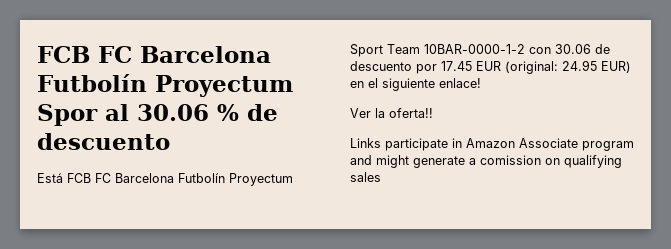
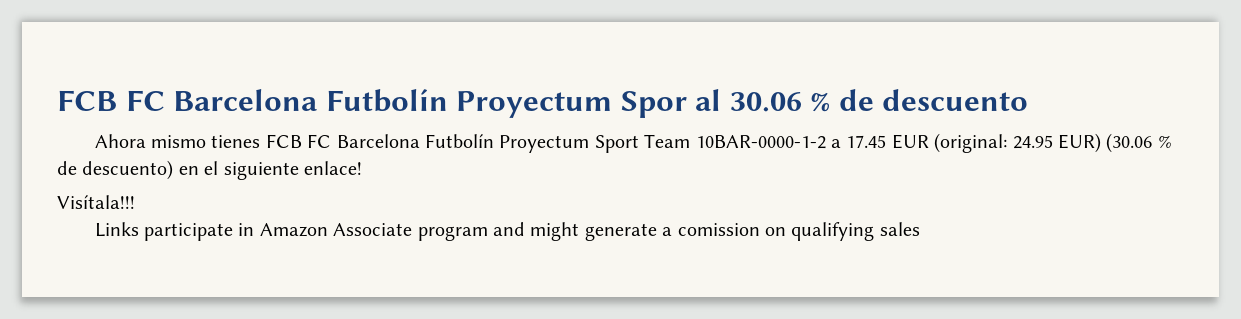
[37,173,63,183] Está -> [94,134,261,148] Ahora mismo tienes
[529,44,610,54] [350,61,437,74] con 30.06 de descuento por -> [830,139,841,148] a
(631, 67) none -> [1106,133,1172,153] [57,160,174,180] (30.06 % de descuento)
[350,108,433,118] Ver la oferta!! -> [57,195,135,209] Visítala!!!

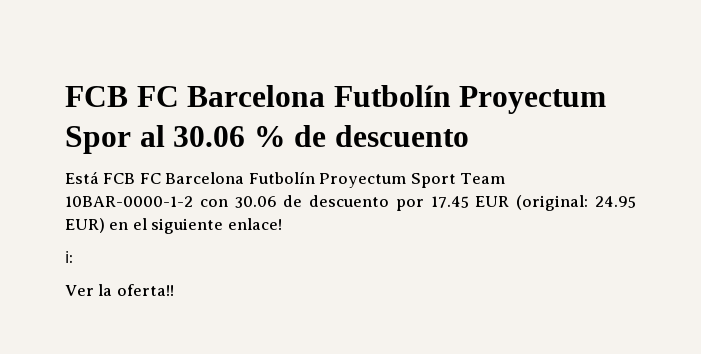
[94,134,261,148] Ahora mismo tienes -> [65,171,99,184] Está
[830,139,841,148] a -> [199,195,424,211] con 30.06 de descuento por
[1106,133,1172,153] [57,160,174,180] (30.06 % de descuento) -> (105, 225) none
[57,195,135,209] [94,222,920,241] Visítala!!! // Links participate in Amazon Associate program and might generate a comission on qualifying sales -> [65,251,73,263] [65,284,174,296] ℹ: // Ver la oferta!!

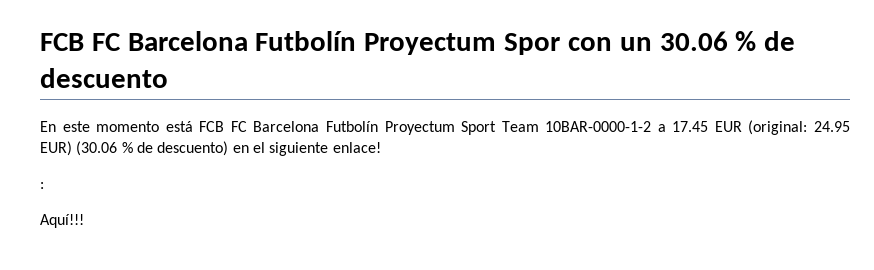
[139,125,165,147] al -> [567,37,652,51] con un
[65,171,99,184] Está -> [40,121,193,132] En este momento está
[199,195,424,211] con 30.06 de descuento por -> [657,124,666,132] a
(105, 225) none -> [76,141,229,156] (30.06 % de descuento)
[65,251,73,263] [65,284,174,296] ℹ: // Ver la oferta!! -> [40,182,44,189] [40,214,84,228] : // Aquí!!!

